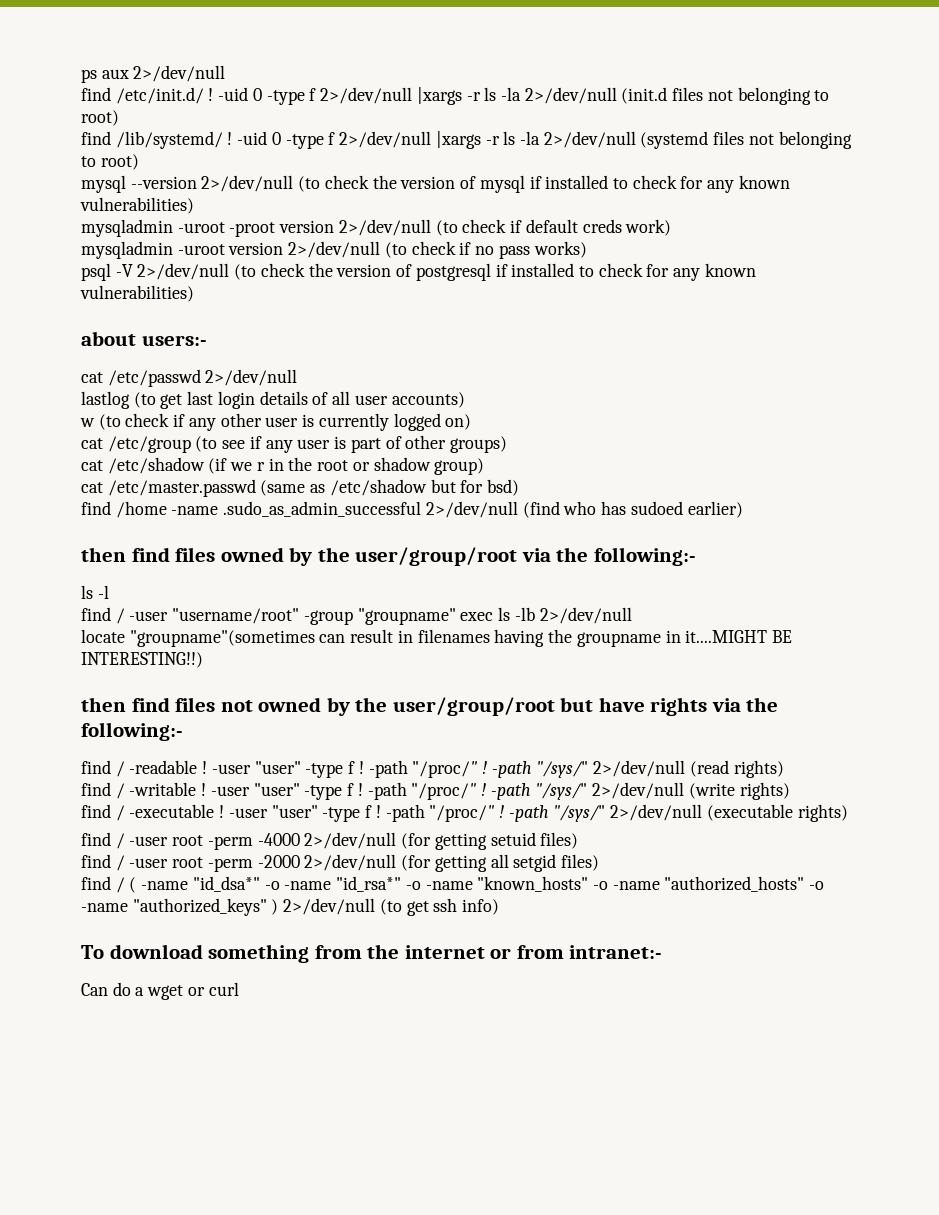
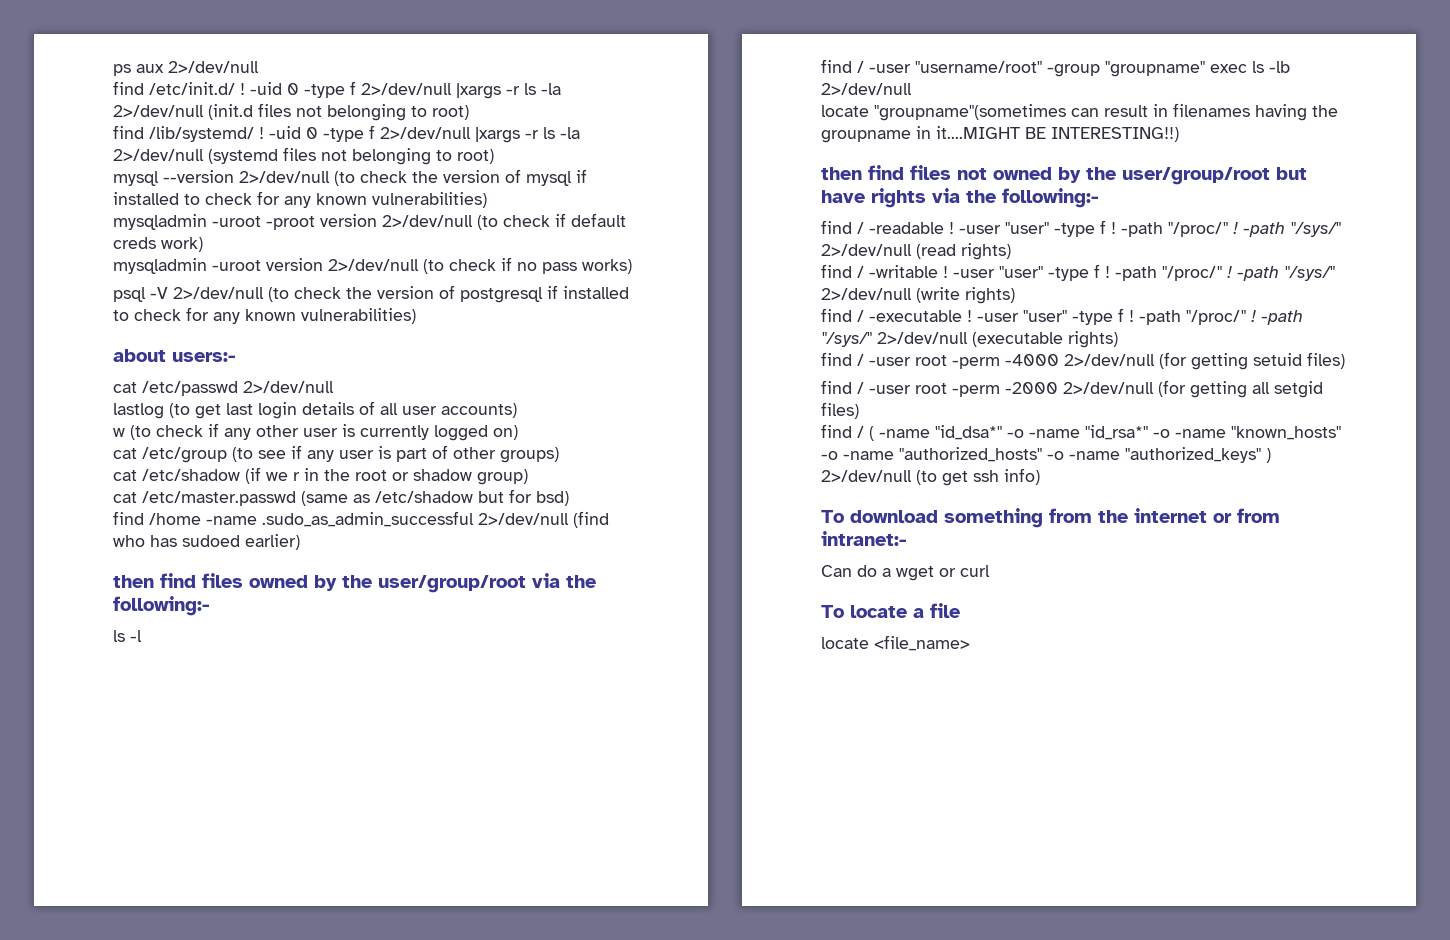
(239, 989) none -> [821,603,960,618] [821,635,970,651] // To locate a file // locate <file_name>

